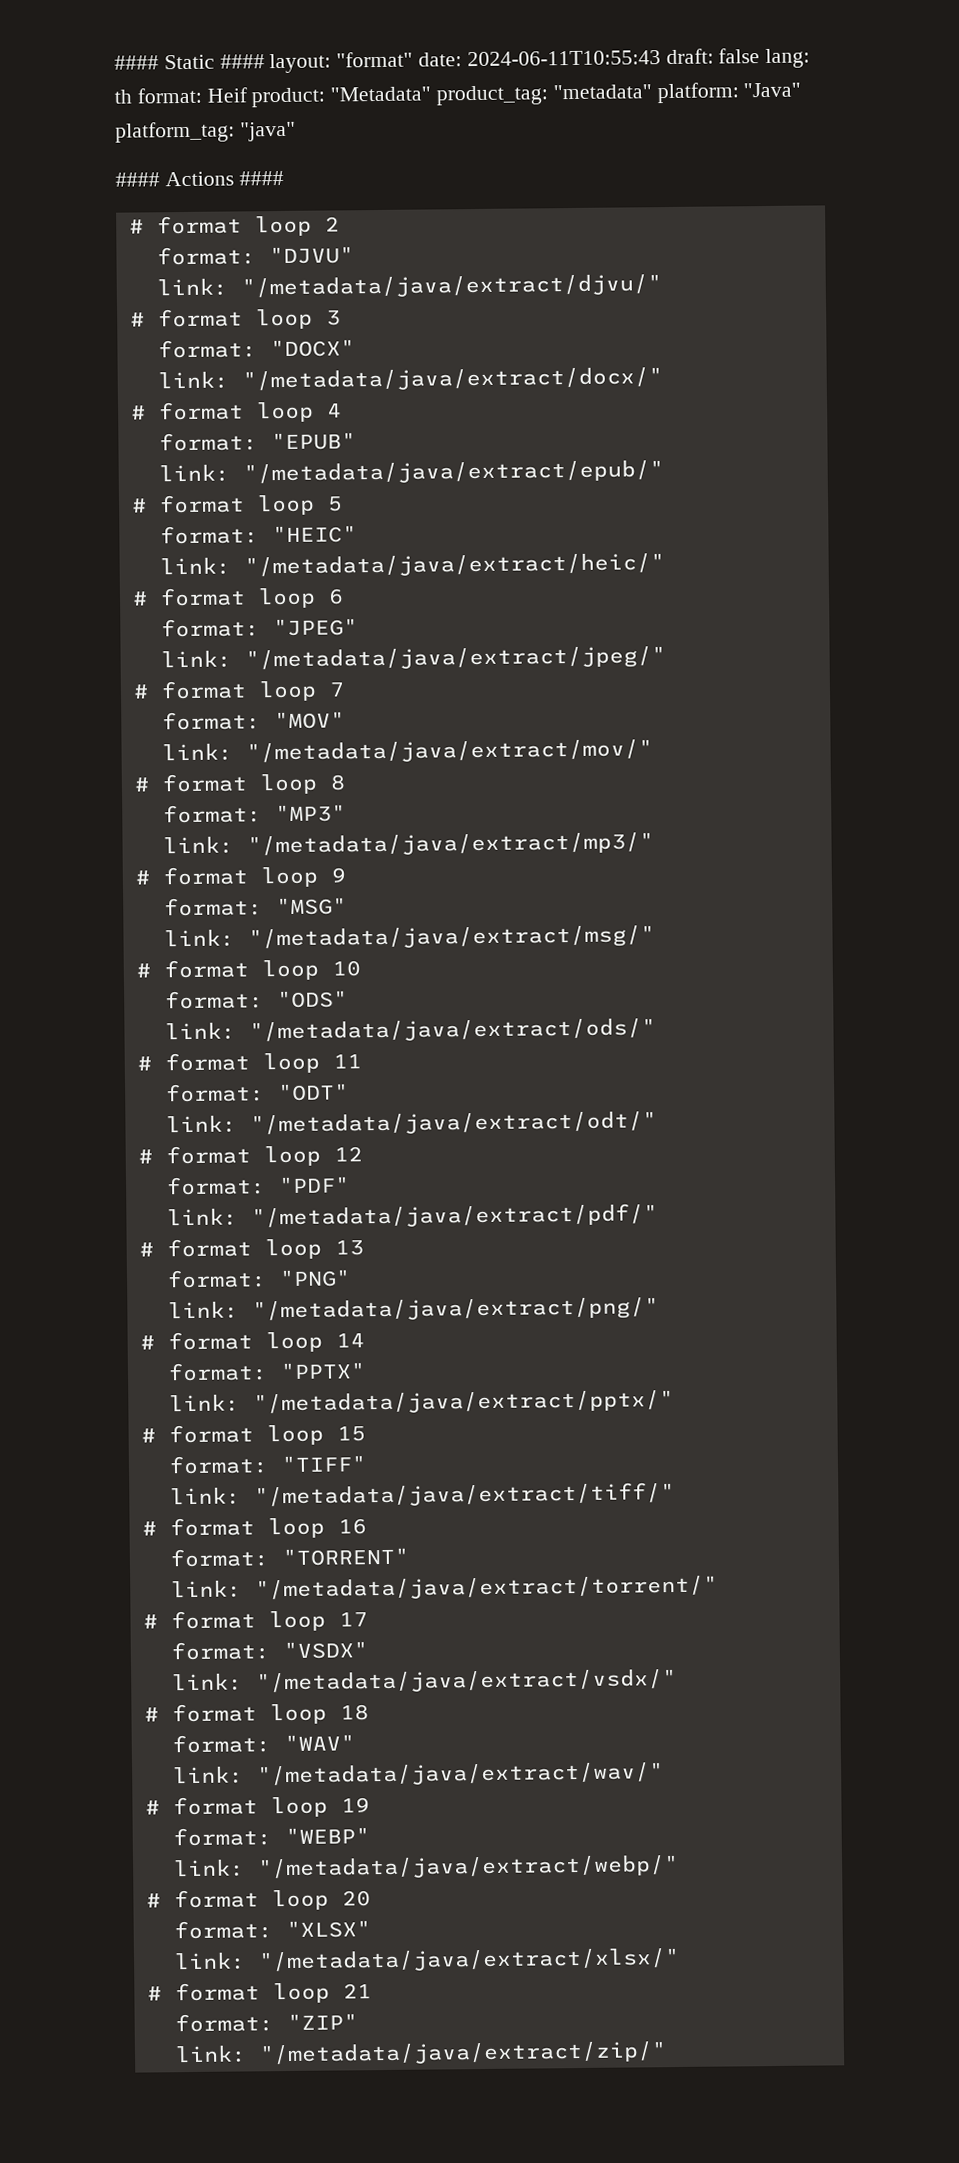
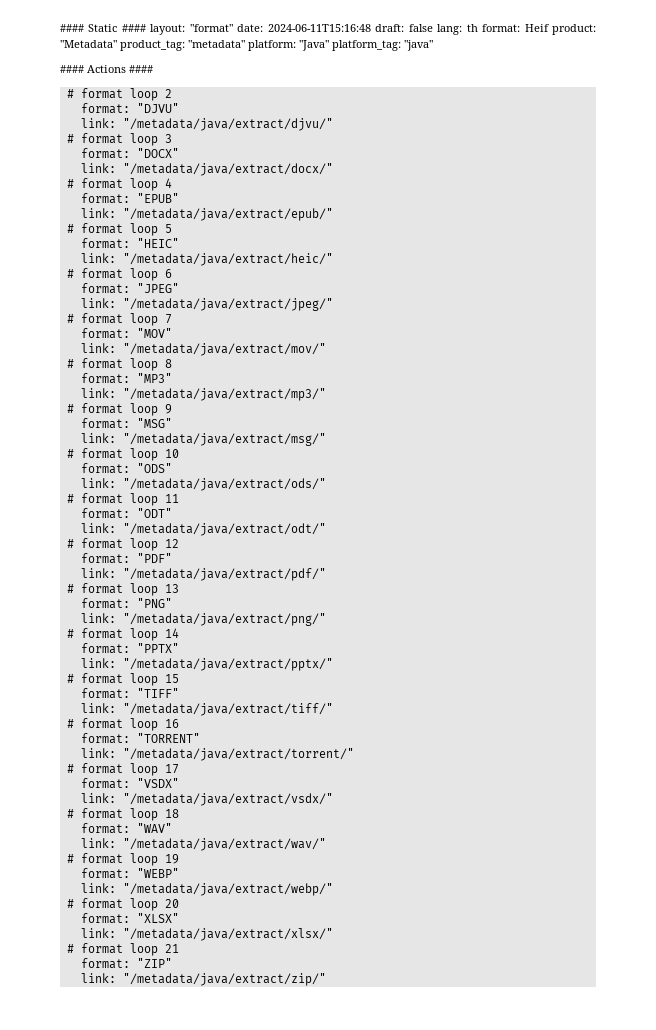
[466,50,661,67] 2024-06-11T10:55:43 -> [267,24,371,32] 2024-06-11T15:16:48

